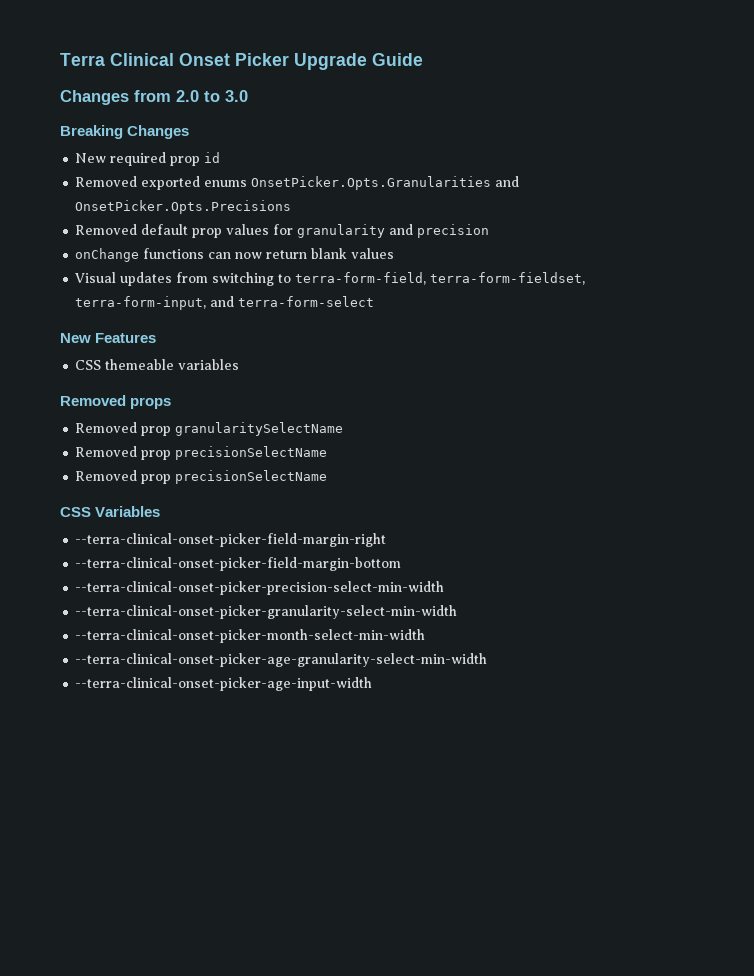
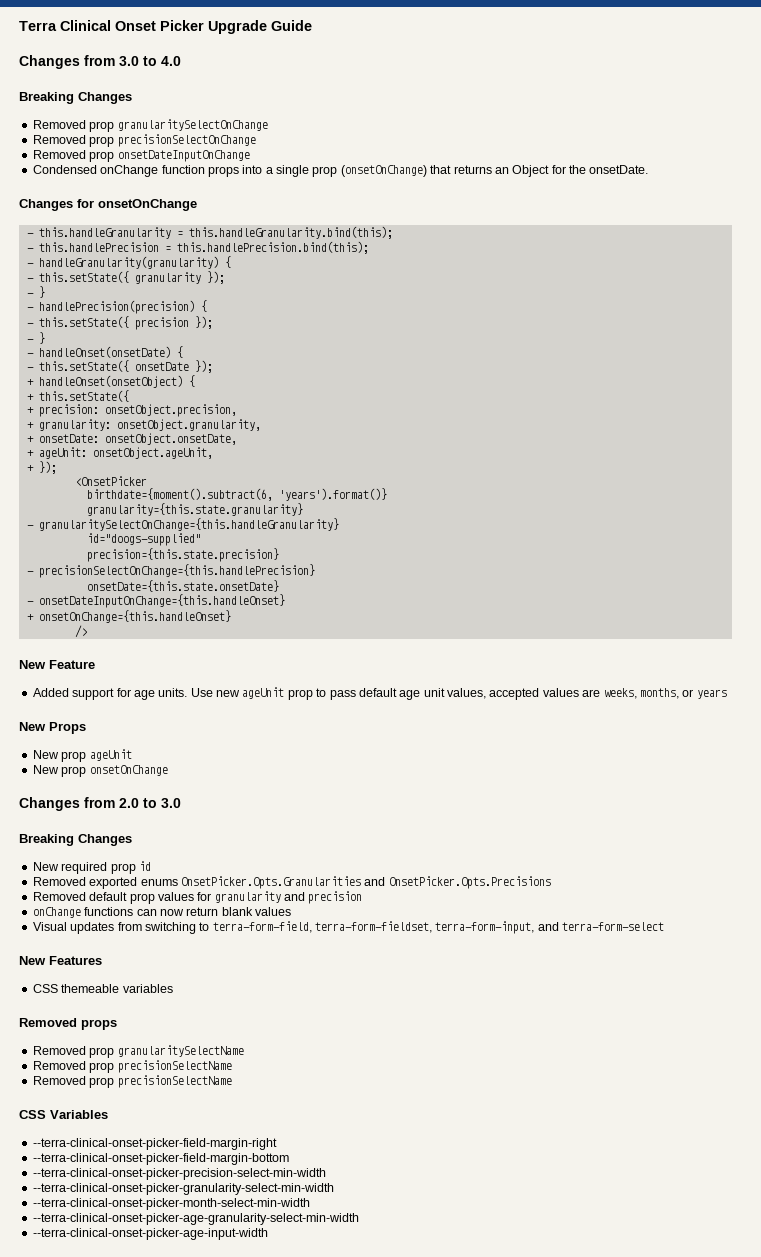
(423, 59) none -> [19,55,181,69] [19,92,132,104] [32,119,268,132] [32,134,256,147] [32,150,250,162] [32,165,649,177] [19,199,197,211] [26,226,393,239] [26,241,369,254] [26,256,231,269] [26,271,225,284] [26,286,45,298] [26,300,207,314] [26,316,213,330] [26,332,45,344] [26,346,183,358] [26,360,213,373] [26,375,195,388] [26,390,129,402] [26,404,237,417] [26,419,261,431] [26,433,237,445] [26,447,213,459] [26,461,57,474] [74,476,147,486] [86,488,387,501] [86,503,303,516] [26,518,339,531] [86,533,201,546] [86,548,279,562] [26,564,315,578] [86,580,279,592] [26,594,285,608] [26,610,231,623] [74,625,87,638] [19,660,95,669] [32,687,727,700] [19,722,86,734] [32,749,132,762] [32,765,168,777] // Changes from 3.0 to 4.0 // Breaking Changes // Removed prop granularitySelectOnChange // Removed prop precisionSelectOnChange // Removed prop onsetDateInputOnChange // Condensed onChange function props into a single prop (onsetOnChange) that returns an Object for the onsetDate. // Changes for onsetOnChange // - this.handleGranularity = this.handleGranularity.bind(this); // - this.handlePrecision = this.handlePrecision.bind(this); // - handleGranularity(granularity) { // - this.setState({ granularity }); // - } // - handlePrecision(precision) { // - this.setState({ precision }); // - } // - handleOnset(onsetDate) { // - this.setState({ onsetDate }); // + handleOnset(onsetObject) { // + this.setState({ // + precision: onsetObject.precision, // + granularity: onsetObject.granularity, // + onsetDate: onsetObject.onsetDate, // + ageUnit: onsetObject.ageUnit, // + }); // <OnsetPicker // birthdate={moment().subtract(6, 'years').format()} // granularity={this.state.granularity} // - granularitySelectOnChange={this.handleGranularity} // id="doogs-supplied" // precision={this.state.precision} // - precisionSelectOnChange={this.handlePrecision} // onsetDate={this.state.onsetDate} // - onsetDateInputOnChange={this.handleOnset} // + onsetOnChange={this.handleOnset} // /> // New Feature // Added support for age units. Use new ageUnit prop to pass default age unit values, accepted values are weeks, months, or years // New Props // New prop ageUnit // New prop onsetOnChange

